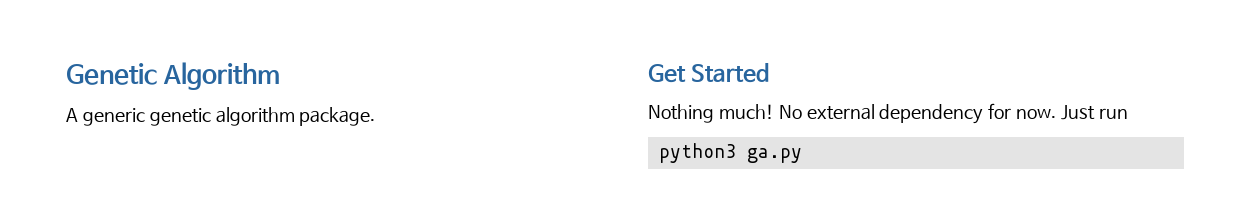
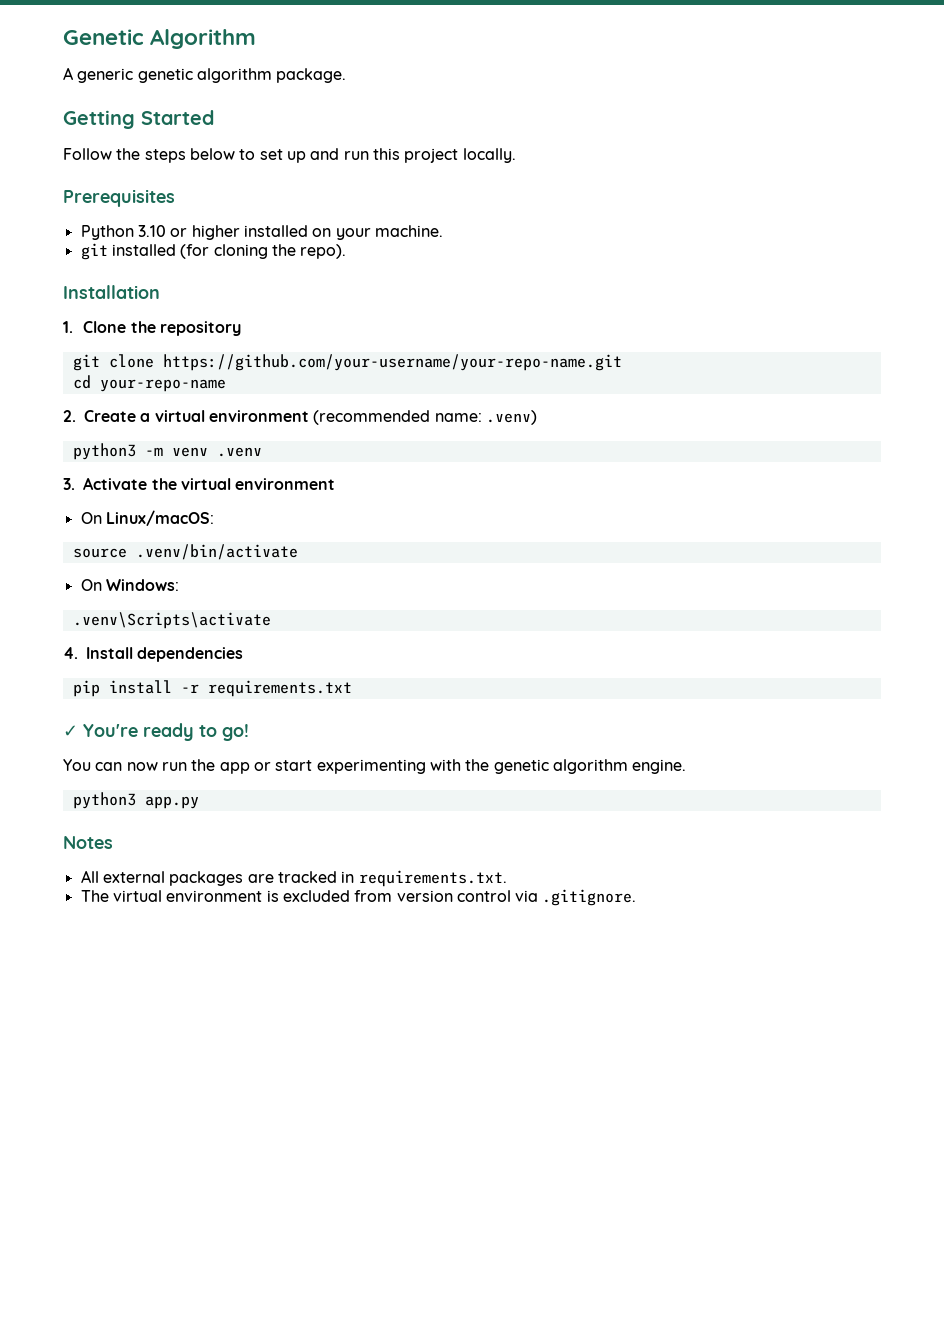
[648,64,686,83] Get -> [63,110,135,129] Getting
[648,103,1128,124] [658,143,802,163] Nothing much! No external dependency for now. Just run // python3 ga.py -> [63,148,516,163] [63,189,175,207] [80,225,443,240] [80,243,347,260] [63,285,160,299] [63,321,241,336] [72,354,622,371] [72,375,226,392] [63,410,537,425] [72,443,262,460] [63,477,336,490] [80,510,214,526] [72,544,298,560] [80,579,179,591] [72,612,271,629] [63,647,244,662] [72,680,352,697] [63,723,249,741] [63,759,687,774] [72,792,199,809] [63,836,113,849] [80,870,507,887] [80,889,637,906] Follow the steps below to set up and run this project locally. // Prerequisites // Python 3.10 or higher installed on your machine. // git installed (for cloning the repo). // Installation // 1. Clone the repository // git clone https://github.com/your-username/your-repo-name.git // cd your-repo-name // 2. Create a virtual environment (recommended name: .venv) // python3 -m venv .venv // 3. Activate the virtual environment // On Linux/macOS: // source .venv/bin/activate // On Windows: // .venv\Scripts\activate // 4. Install dependencies // pip install -r requirements.txt // ✓ You're ready to go! // You can now run the app or start experimenting with the genetic algorithm engine. // python3 app.py // Notes // All external packages are tracked in requirements.txt. // The virtual environment is excluded from version control via .gitignore.

